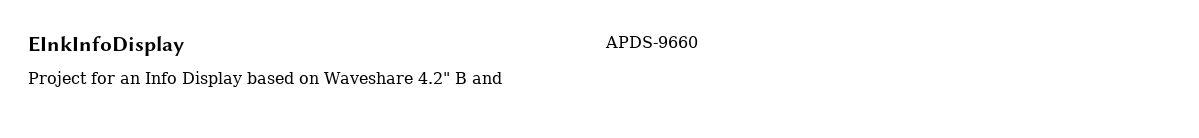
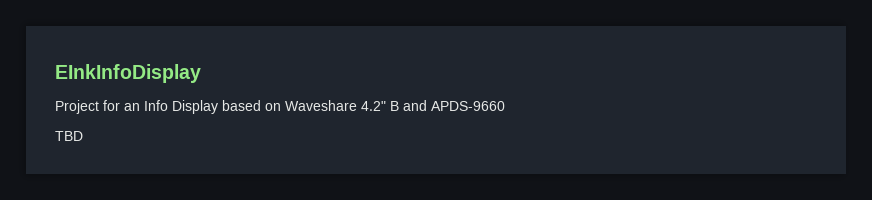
(698, 42) none -> [55,131,83,141] // TBD

